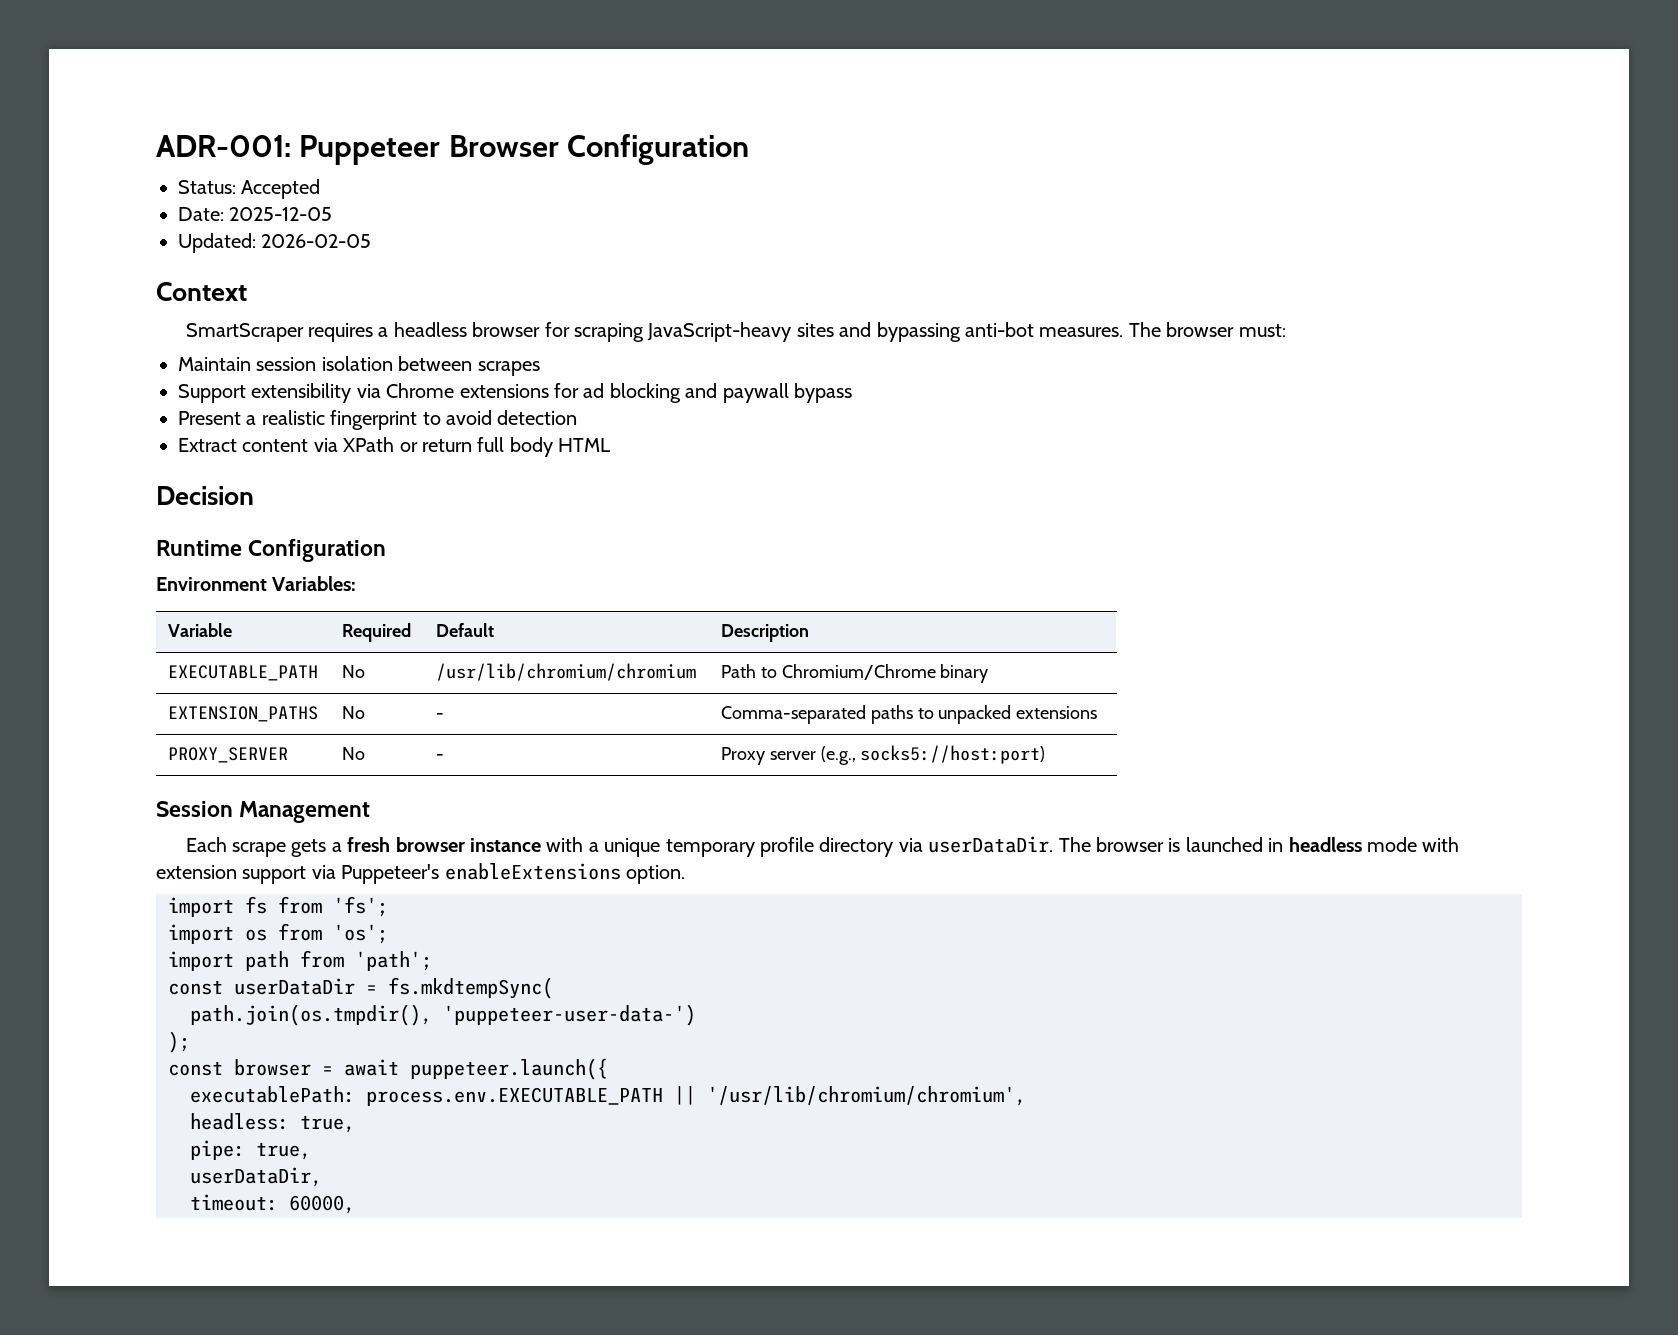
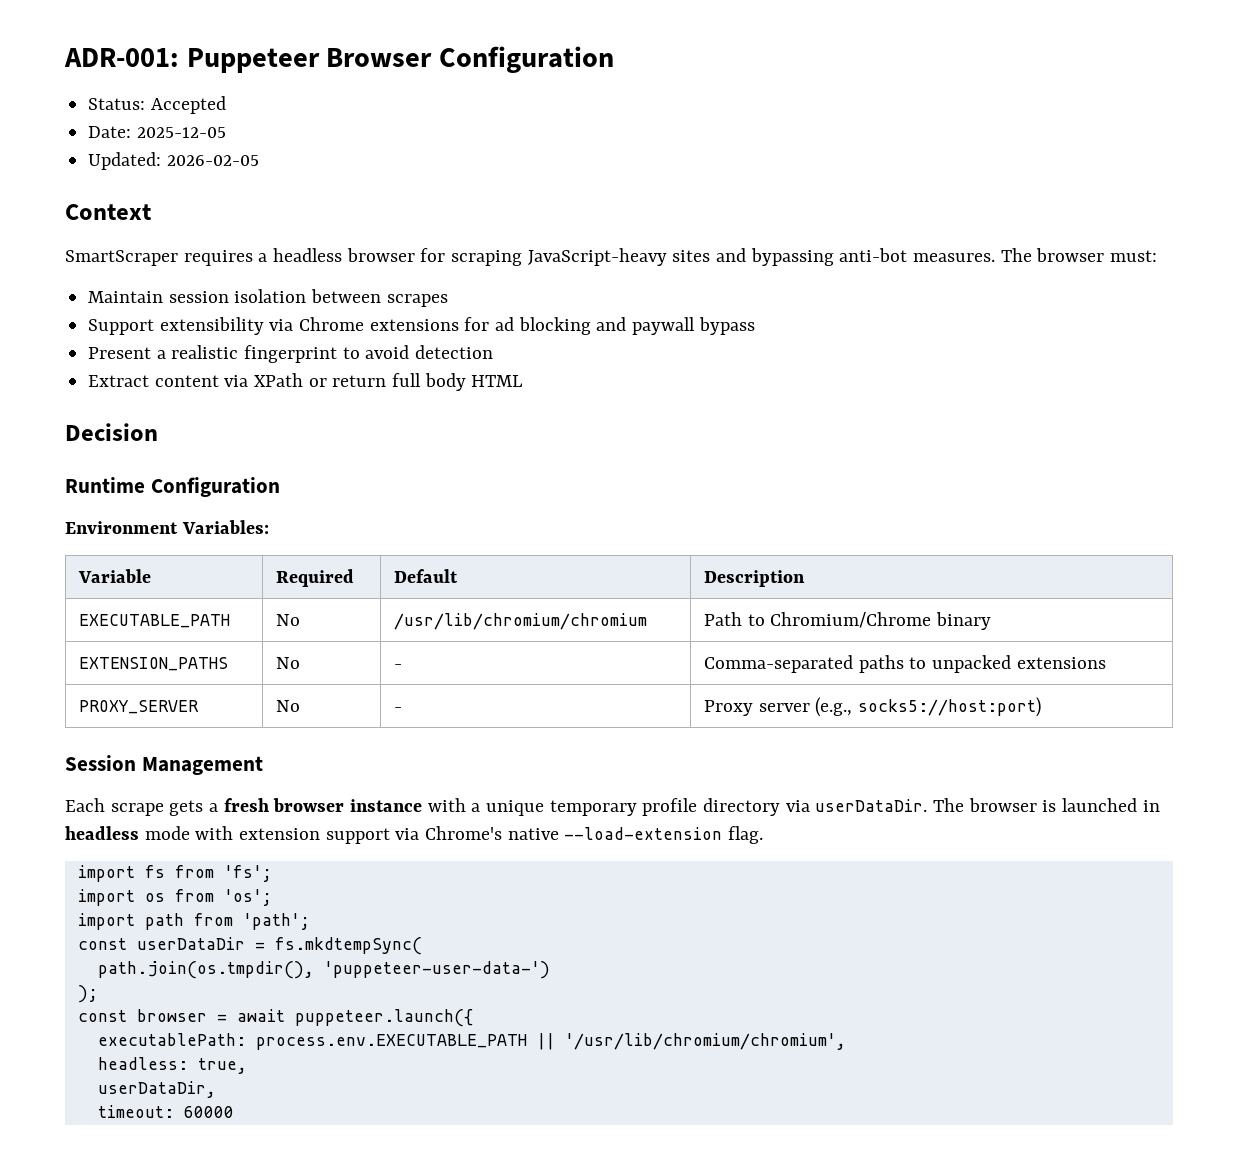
[341,863,685,884] Puppeteer's enableExtensions option. -> [425,826,764,844] Chrome's native --load-extension flag.
[190,1140,311,1160] // pipe: true, -> (247, 1066) none
[289,1195,355,1214] 60000, -> [183,1106,234,1118] 60000

